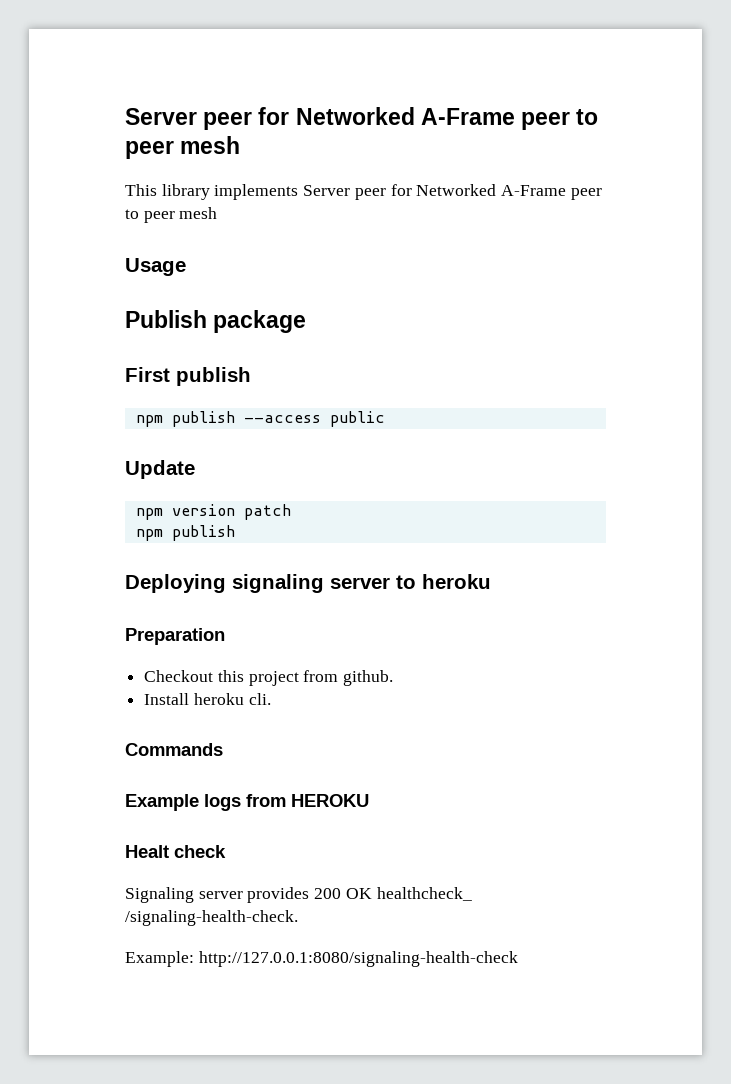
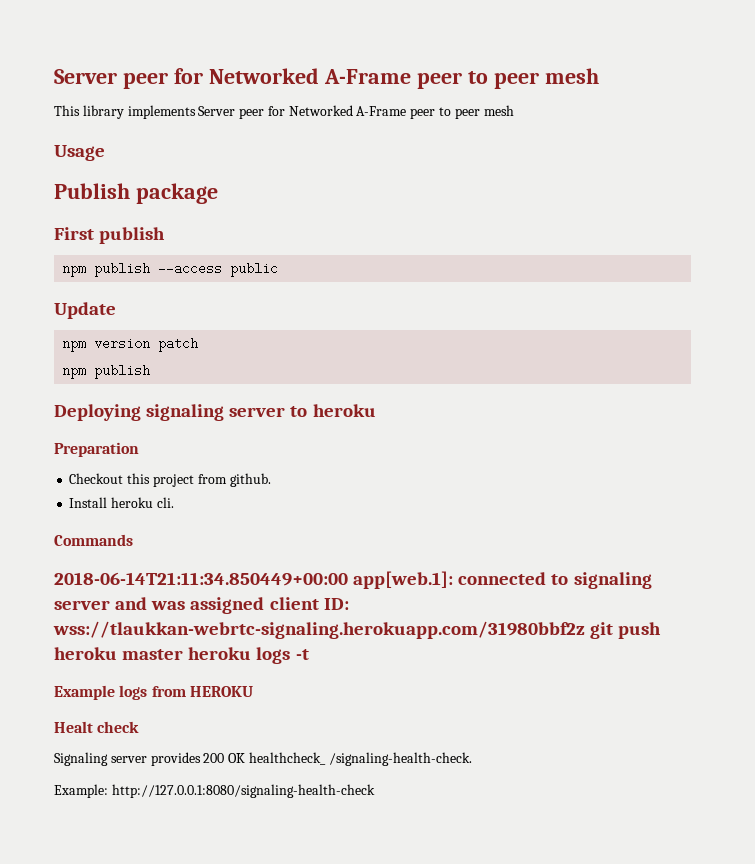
(223, 749) none -> [54,571,652,589] [54,597,349,614] [53,621,662,639] [54,647,309,664] // 2018-06-14T21:11:34.850449+00:00 app[web.1]: connected to signaling server and was assigned client ID: wss://tlaukkan-webrtc-signaling.herokuapp.com/31980bbf2z git push heroku master heroku logs -t

